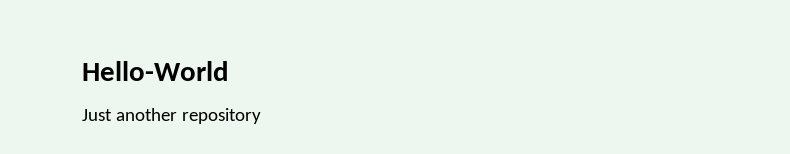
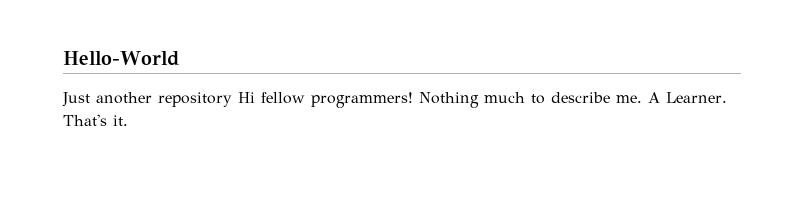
(261, 116) none -> [238,92,727,108] [63,114,128,126] Hi fellow programmers! Nothing much to describe me. A Learner. That's it.

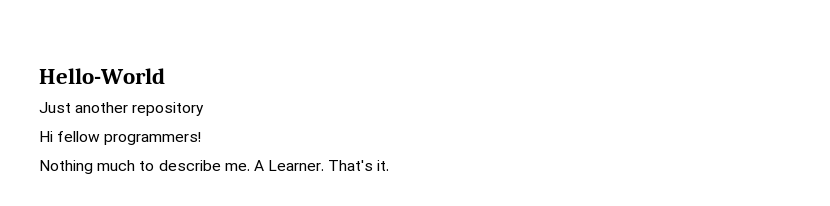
(232, 99) none -> (205, 109) //
(413, 100) none -> (202, 138) //

